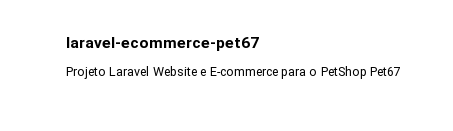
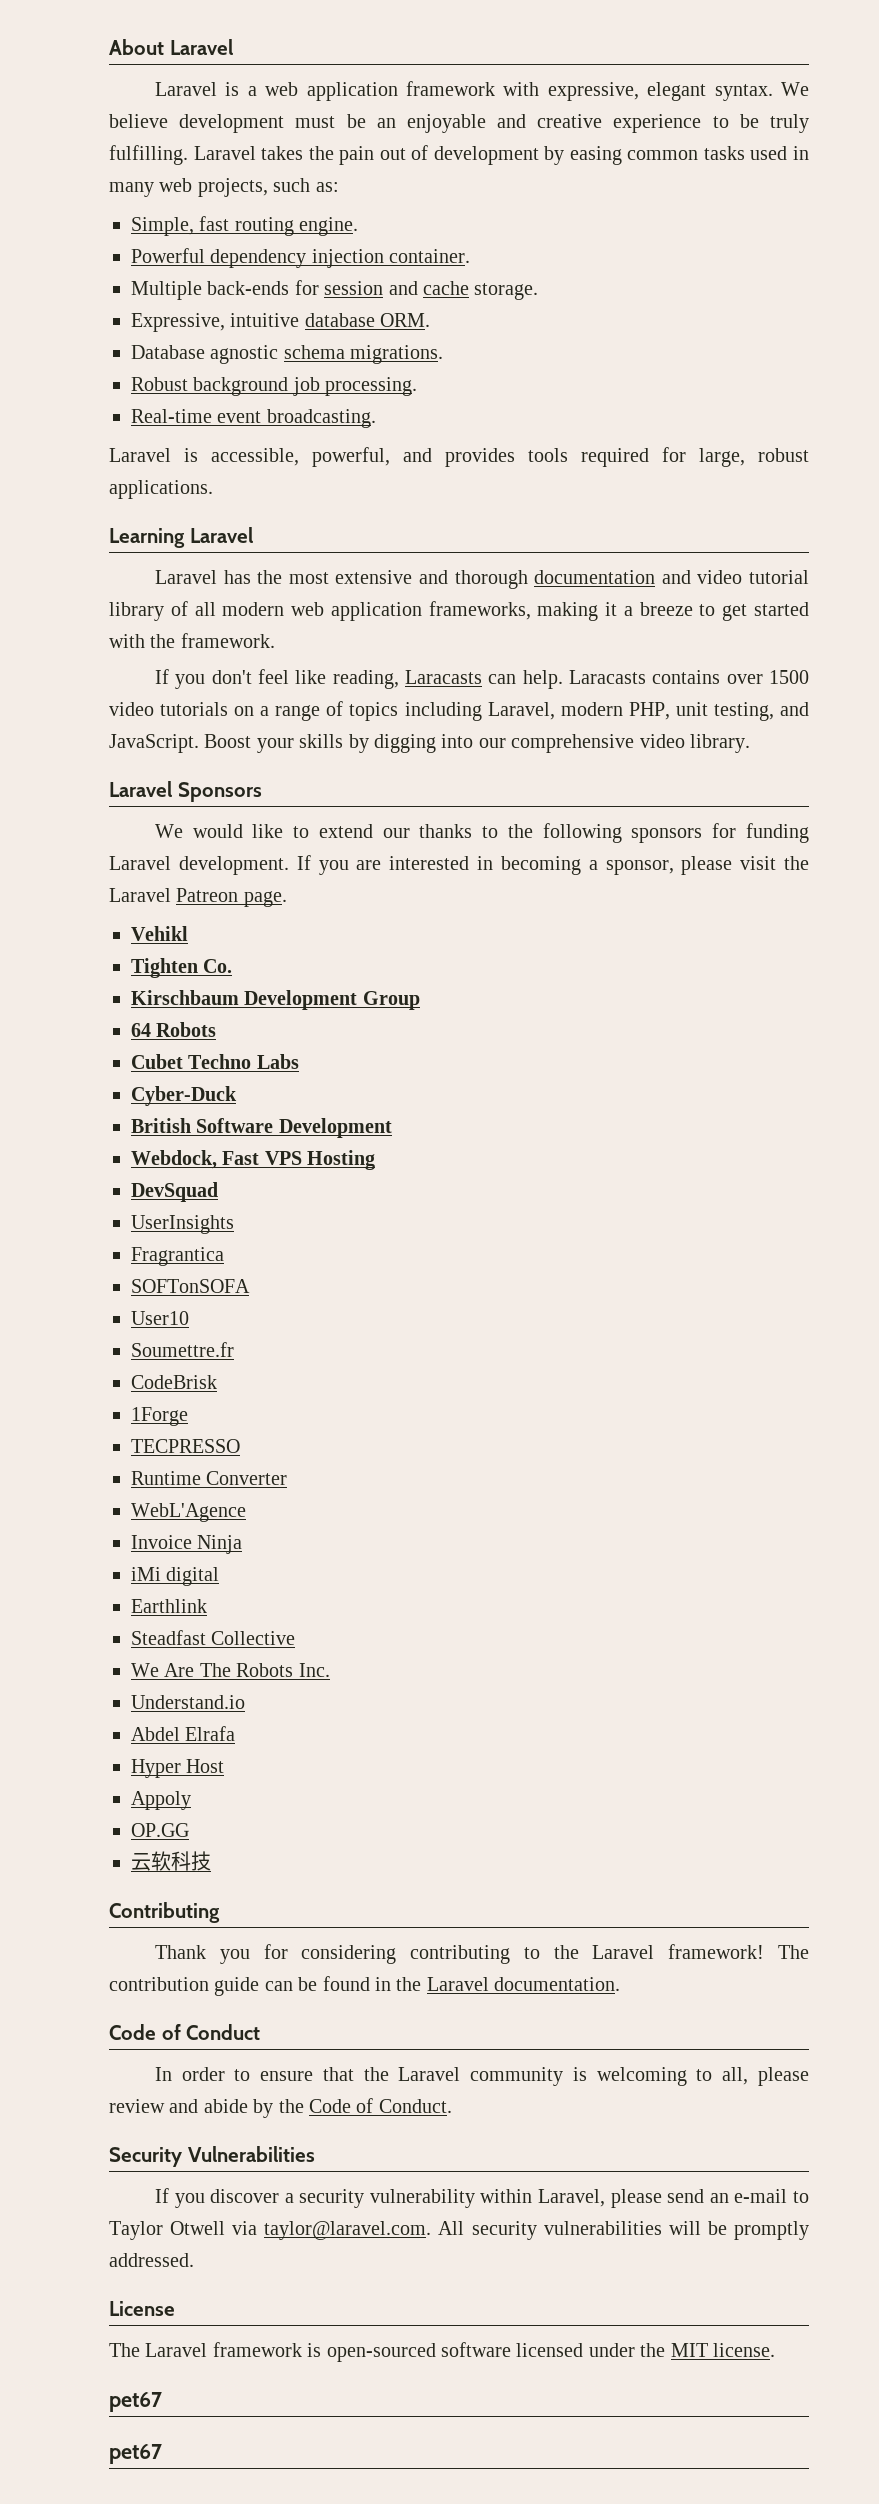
[66,37,259,51] [66,66,401,79] laravel-ecommerce-pet67 // Projeto Laravel Website e E-commerce para o PetShop Pet67 -> [109,39,233,55] [154,81,809,101] [109,114,809,133] [109,145,810,165] [109,178,339,197] [131,216,359,236] [131,248,471,268] [131,280,539,300] [131,313,431,332] [131,345,444,364] [131,377,418,396] [131,409,376,428] [109,447,809,467] [109,480,213,499] [109,527,253,548] [154,570,809,589] [109,601,809,621] [109,633,275,648] [154,669,809,689] [109,701,809,721] [109,734,750,753] [109,781,262,802] [154,823,809,843] [109,855,809,875] [109,888,287,907] [131,926,188,941] [131,958,233,978] [131,990,420,1010] [131,1022,217,1037] [131,1054,299,1069] [131,1086,237,1106] [131,1118,392,1138] [131,1150,376,1170] [131,1182,218,1202] [131,1215,234,1234] [131,1247,224,1266] [131,1279,250,1293] [131,1311,189,1325] [131,1342,234,1357] [131,1375,217,1389] [131,1407,188,1426] [131,1439,240,1453] [131,1471,288,1485] [131,1503,246,1522] [131,1535,243,1554] [131,1567,220,1586] [131,1599,207,1613] [131,1630,296,1645] [131,1663,330,1677] [131,1695,245,1709] [131,1726,236,1741] [131,1759,225,1778] [131,1791,191,1810] [131,1823,189,1837] [131,1851,211,1871] [109,1902,220,1923] [154,1944,810,1964] [109,1976,621,1996] [109,2024,261,2040] [154,2067,809,2086] [109,2098,452,2118] [109,2146,315,2167] [154,2188,809,2208] [109,2221,809,2240] [109,2253,194,2267] [109,2301,175,2316] [109,2342,775,2362] [109,2392,162,2412] [109,2444,162,2464] About Laravel // Laravel is a web application framework with expressive, elegant syntax. We believe development must be an enjoyable and creative experience to be truly fulfilling. Laravel takes the pain out of development by easing common tasks used in many web projects, such as: // Simple, fast routing engine. // Powerful dependency injection container. // Multiple back-ends for session and cache storage. // Expressive, intuitive database ORM. // Database agnostic schema migrations. // Robust background job processing. // Real-time event broadcasting. // Laravel is accessible, powerful, and provides tools required for large, robust applications. // Learning Laravel // Laravel has the most extensive and thorough documentation and video tutorial library of all modern web application frameworks, making it a breeze to get started with the framework. // If you don't feel like reading, Laracasts can help. Laracasts contains over 1500 video tutorials on a range of topics including Laravel, modern PHP, unit testing, and JavaScript. Boost your skills by digging into our comprehensive video library. // Laravel Sponsors // We would like to extend our thanks to the following sponsors for funding Laravel development. If you are interested in becoming a sponsor, please visit the Laravel Patreon page. // Vehikl // Tighten Co. // Kirschbaum Development Group // 64 Robots // Cubet Techno Labs // Cyber-Duck // British Software Development // Webdock, Fast VPS Hosting // DevSquad // UserInsights // Fragrantica // SOFTonSOFA // User10 // Soumettre.fr // CodeBrisk // 1Forge // TECPRESSO // Runtime Converter // WebL'Agence // Invoice Ninja // iMi digital // Earthlink // Steadfast Collective // We Are The Robots Inc. // Understand.io // Abdel Elrafa // Hyper Host // Appoly // OP.GG // 云软科技 // Contributing // Thank you for considering contributing to the Laravel framework! The contribution guide can be found in the Laravel documentation. // Code of Conduct // In order to ensure that the Laravel community is welcoming to all, please review and abide by the Code of Conduct. // Security Vulnerabilities // If you discover a security vulnerability within Laravel, please send an e-mail to Taylor Otwell via taylor@laravel.com. All security vulnerabilities will be promptly addressed. // License // The Laravel framework is open-sourced software licensed under the MIT license. // pet67 // pet67

